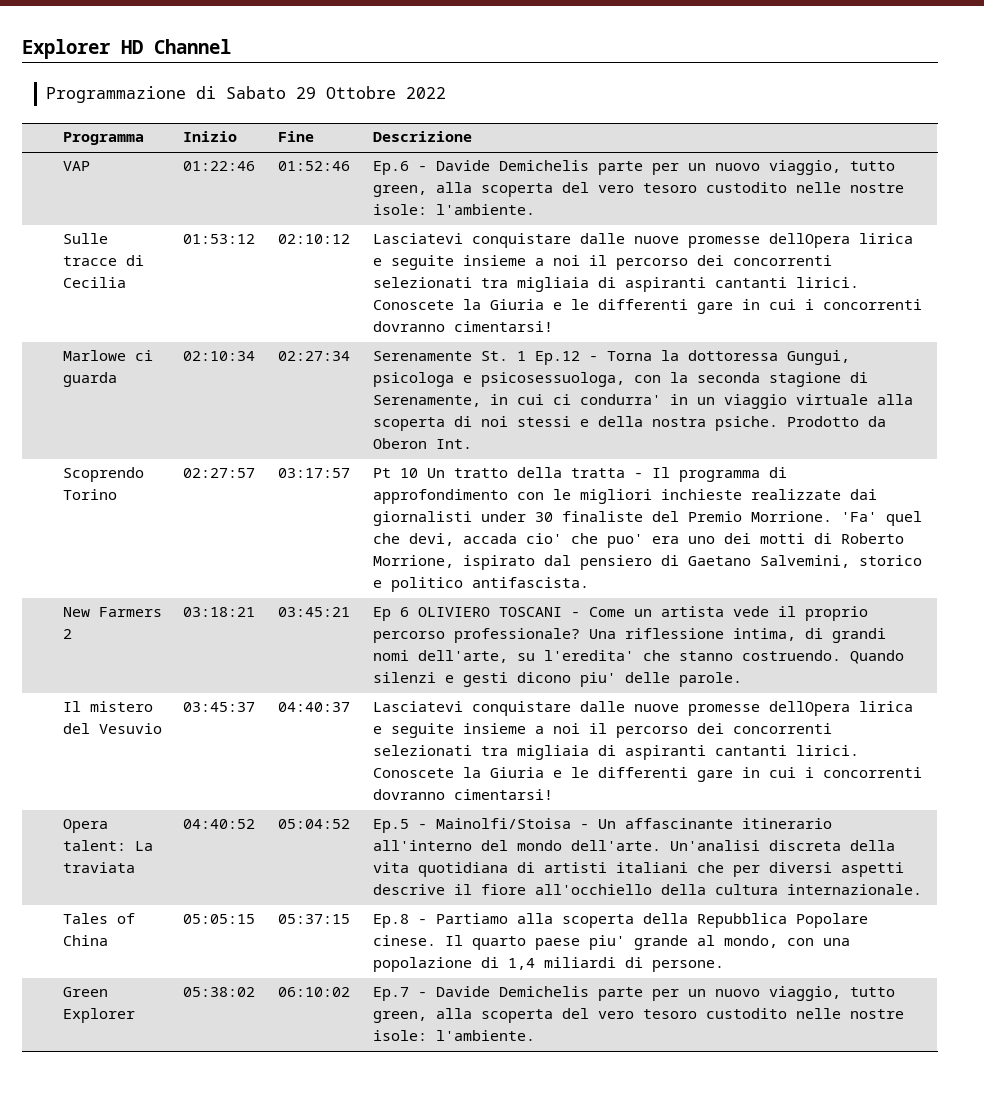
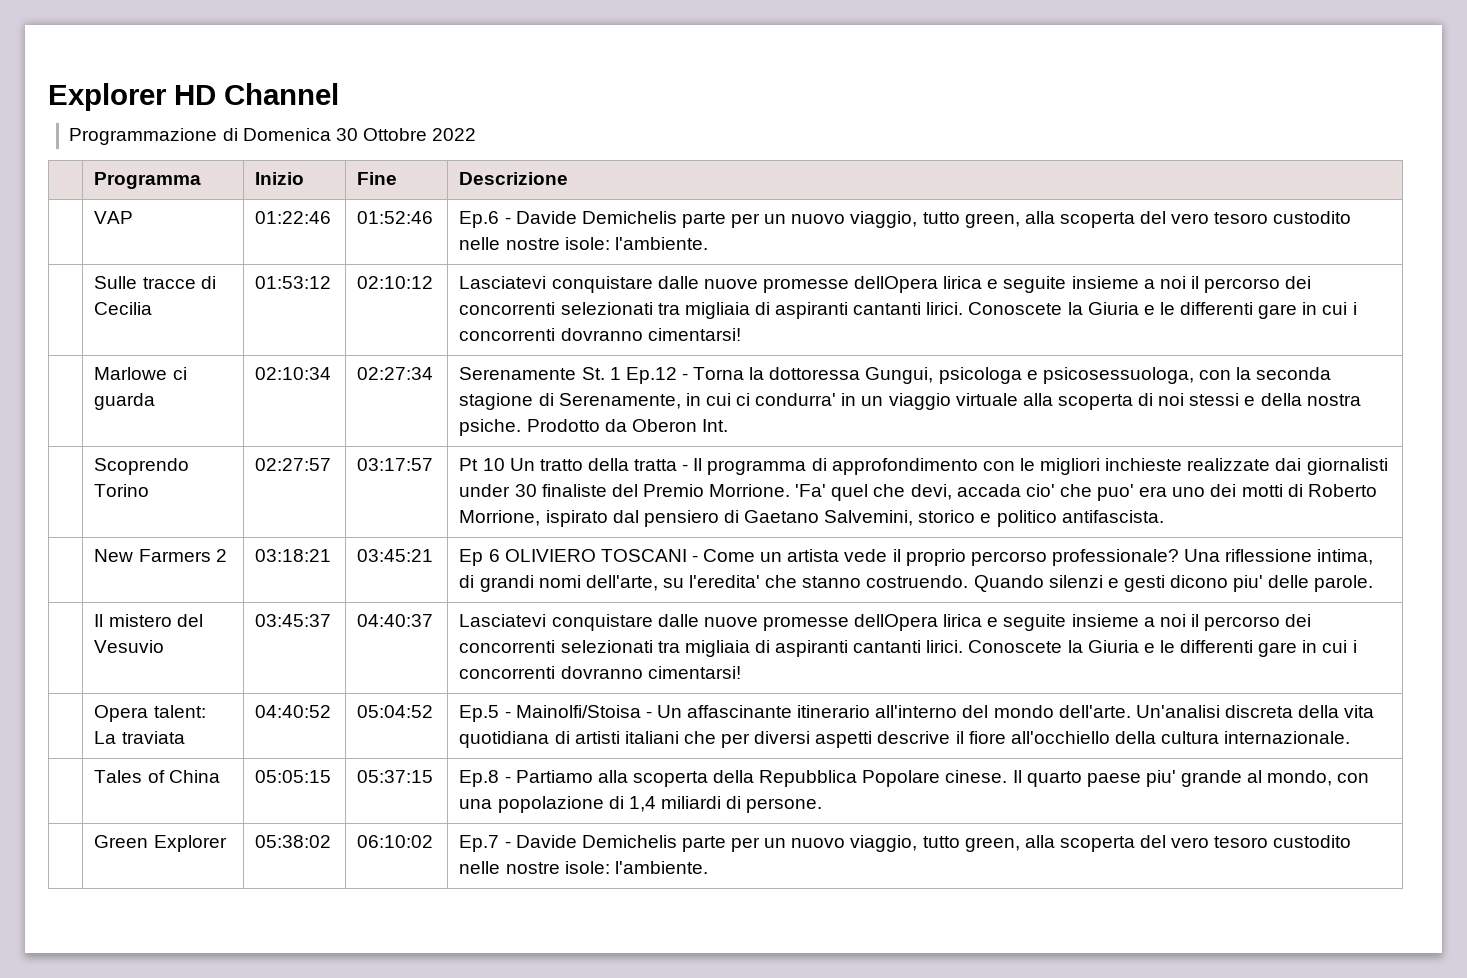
[225,86,316,99] Sabato 29 -> [242,128,358,141] Domenica 30

